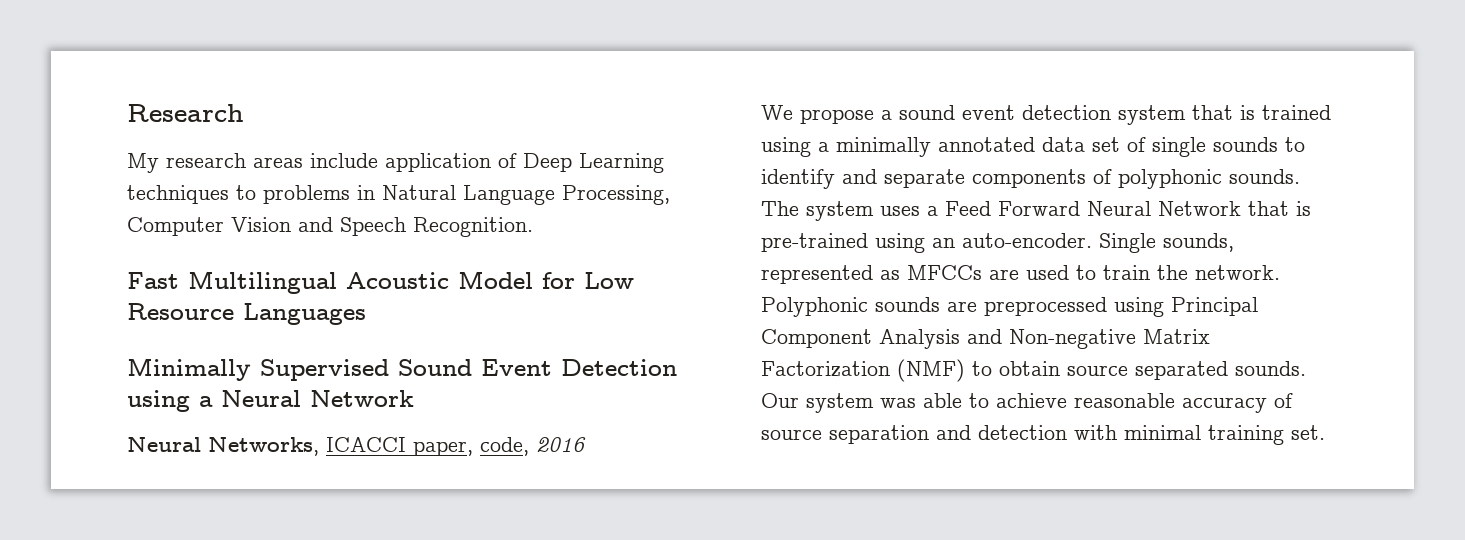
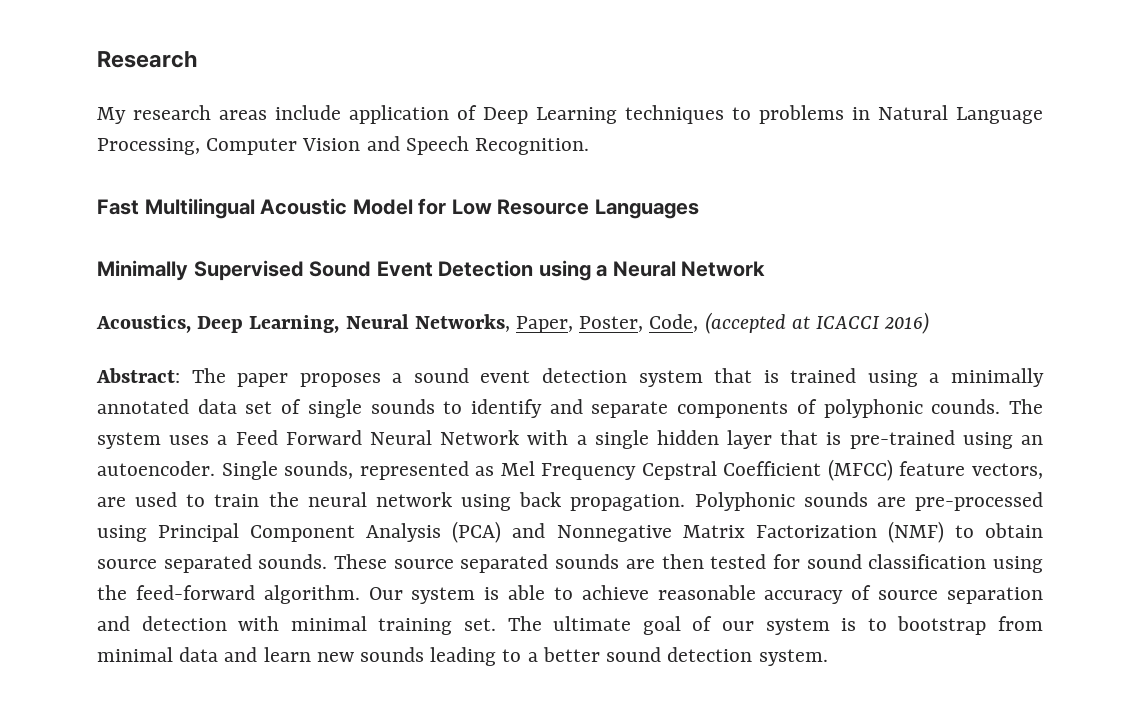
[127,437,586,456] [761,105,874,124] Neural Networks, ICACCI paper, code, 2016 // We propose -> [96,312,930,334] [96,368,381,387] Acoustics, Deep Learning, Neural Networks, Paper, Poster, Code, (accepted at ICACCI 2016) // Abstract: The paper proposes
[1229,169,1300,184] sounds. -> [931,399,1001,414] counds.
(1241, 208) none -> [527,430,773,449] with a single hidden layer
[962,233,1092,248] auto-encoder. -> [97,461,215,476] autoencoder.
[907,265,982,280] MFCCs -> [500,459,1043,481] Mel Frequency Cepstral Coefficient (MFCC) feature vectors,
[1195,265,1280,280] network. -> [307,492,686,511] neural network using back propagation.
[984,297,1107,316] preprocessed -> [915,492,1043,511] pre-processed
[967,329,1136,349] and Non-negative -> [452,521,672,543] (PCA) and Nonnegative
(1306, 368) none -> [334,554,1044,573] [97,585,360,604] These source separated sounds are then tested for sound classification using the feed-forward algorithm.
[880,398,916,408] was -> [484,587,500,600] is
(1325, 432) none -> [507,616,1044,635] [97,647,828,666] The ultimate goal of our system is to bootstrap from minimal data and learn new sounds leading to a better sound detection system.

